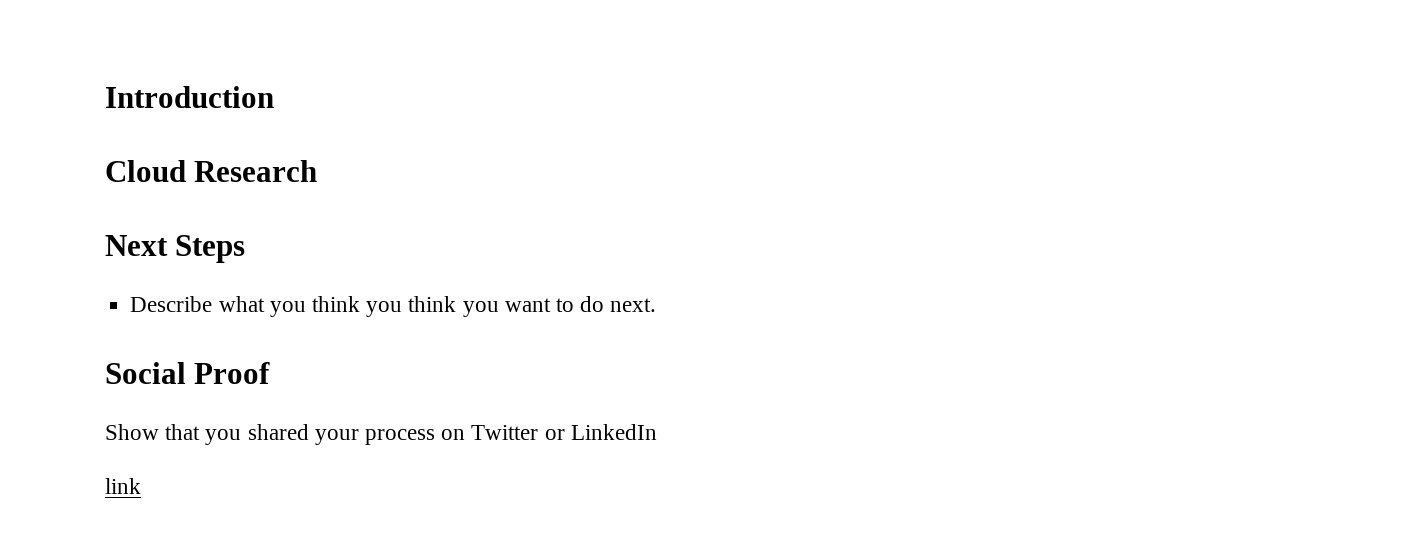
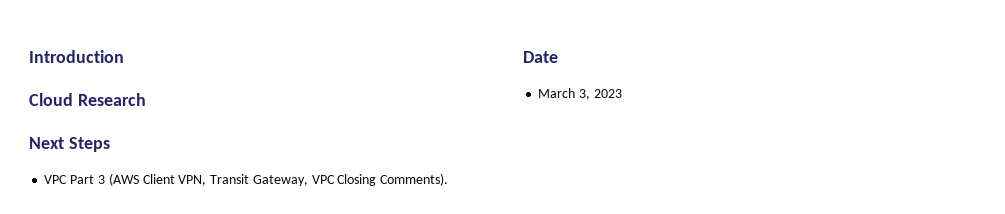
[130,296,657,317] [105,362,271,384] [105,424,657,445] [105,478,141,494] Describe what you think you think you want to do next. // Social Proof // Show that you shared your process on Twitter or LinkedIn // link -> [44,173,449,186] [523,51,558,63] [538,88,622,100] VPC Part 3 (AWS Client VPN, Transit Gateway, VPC Closing Comments). // Date // March 3, 2023

